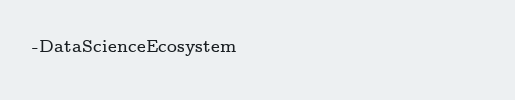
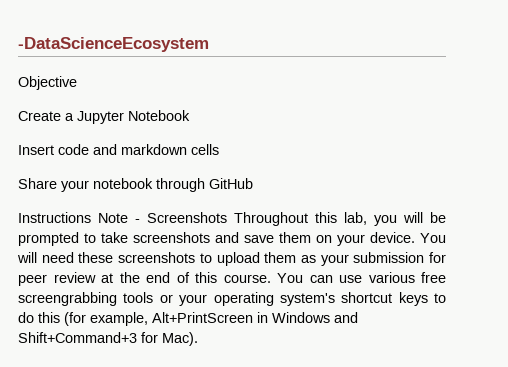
(236, 48) none -> [18,76,77,90] [18,110,190,124] [18,144,219,155] [18,178,253,192] [18,212,446,226] [18,232,446,246] [17,252,446,266] [18,272,446,286] [18,292,446,306] [18,312,358,326] [18,332,198,346] // Objective // Create a Jupyter Notebook // Insert code and markdown cells // Share your notebook through GitHub // Instructions Note - Screenshots Throughout this lab, you will be prompted to take screenshots and save them on your device. You will need these screenshots to upload them as your submission for peer review at the end of this course. You can use various free screengrabbing tools or your operating system's shortcut keys to do this (for example, Alt+PrintScreen in Windows and Shift+Command+3 for Mac).

